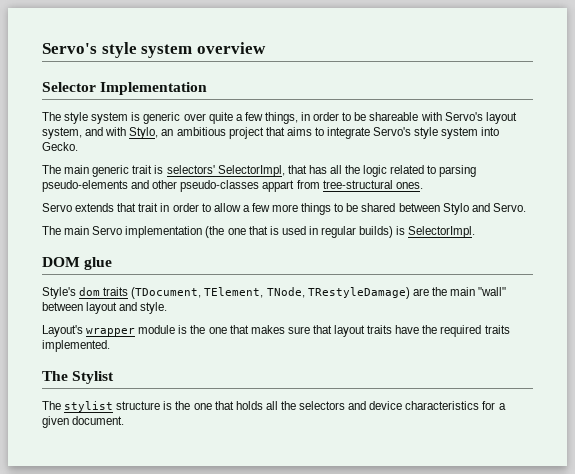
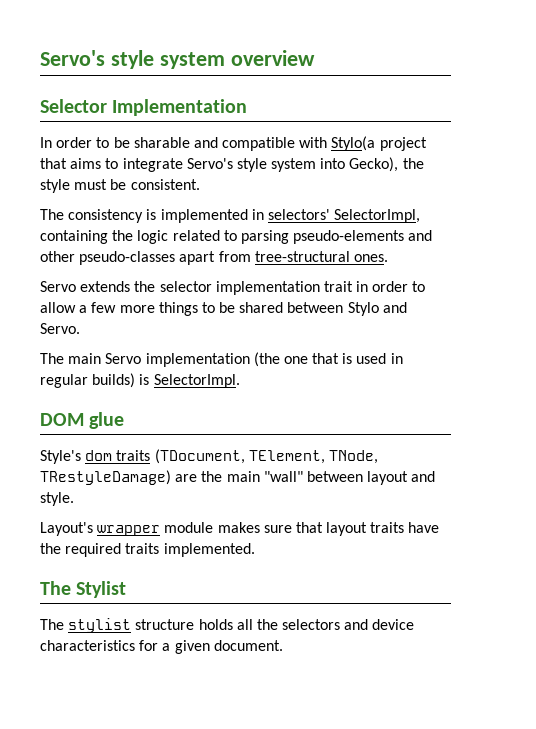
[42,112,517,124] [42,127,226,139] The style system is generic over quite a few things, in order to be shareable with Servo's layout system, and with Stylo, an ambitious -> [40,136,376,151] In order to be sharable and compatible with Stylo(a
[42,142,78,151] [42,165,342,177] Gecko. // The main generic trait is selectors' SelectorImpl, that has all -> [349,157,424,172] [40,179,200,193] [40,209,421,223] [40,230,108,244] Gecko), the style must be consistent. // The consistency is implemented in selectors' SelectorImpl, containing
[262,180,295,192] appart -> [179,251,216,265] apart
[117,203,137,212] that -> [134,281,320,295] the selector implementation
[178,325,249,334] is the one that -> (214, 527) none
[163,401,234,410] is the one that -> (195, 624) none

